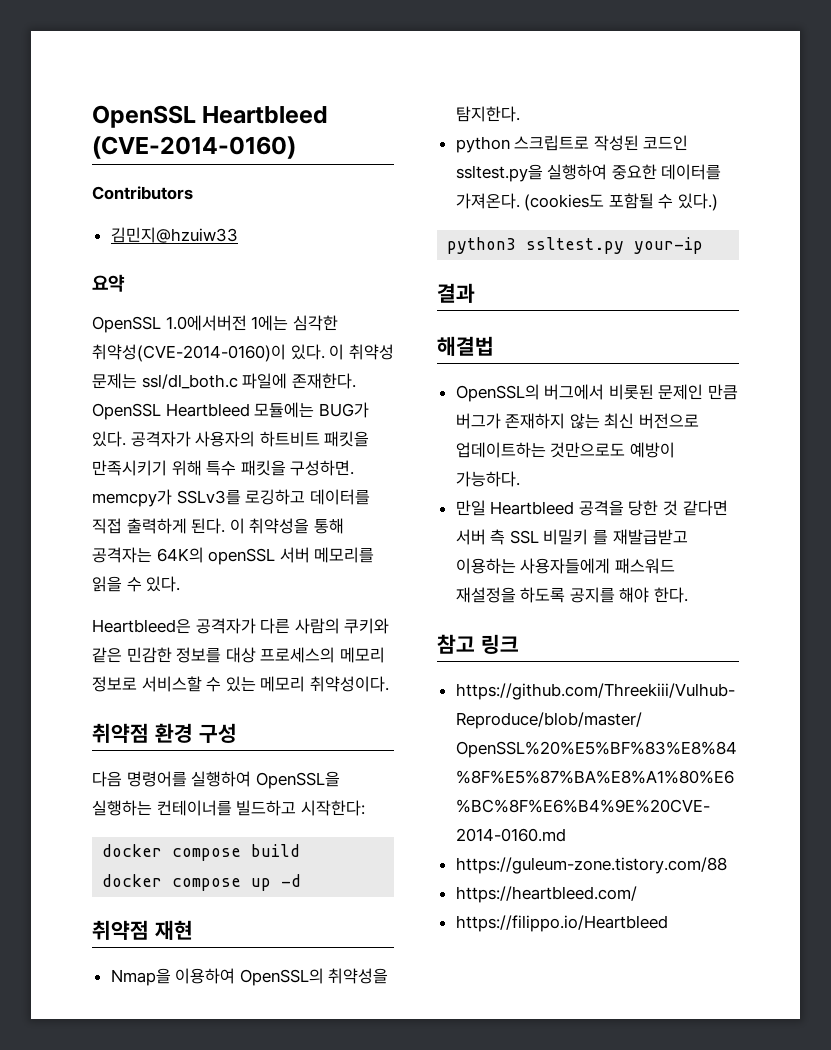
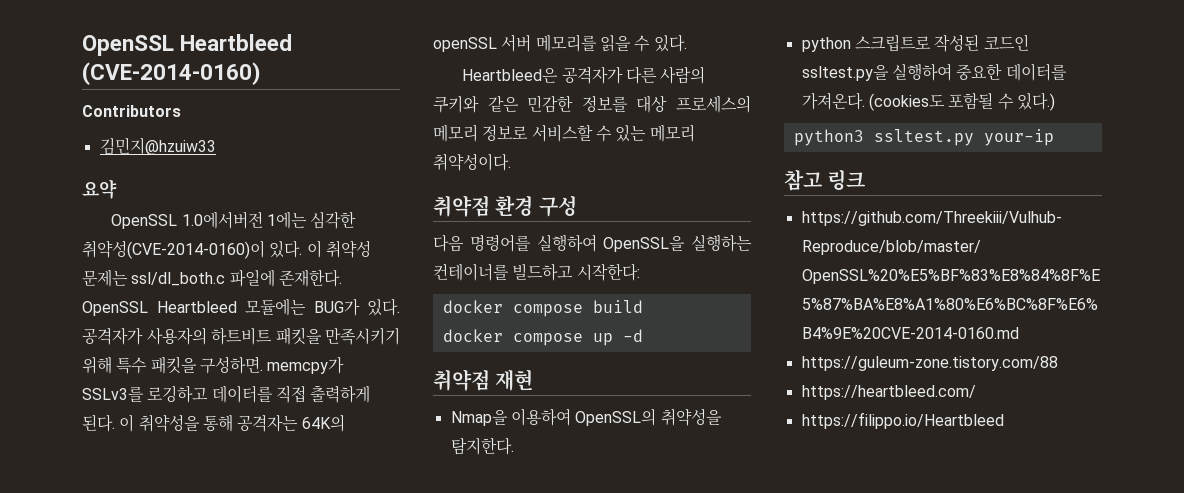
[437,283,475,303] [437,336,494,356] [455,384,739,402] [455,413,700,429] [455,442,675,458] [455,471,520,487] [455,500,728,516] [455,529,688,545] [455,558,675,574] [455,587,689,603] // 결과 // 해결법 // OpenSSL의 버그에서 비롯된 문제인 만큼 버그가 존재하지 않는 최신 버전으로 업데이트하는 것만으로도 예방이 가능하다. // 만일 Heartbleed 공격을 당한 것 같다면 서버 측 SSL 비밀키 를 재발급받고 이용하는 사용자들에게 패스워드 재설정을 하도록 공지를 해야 한다. -> (1054, 137) none

